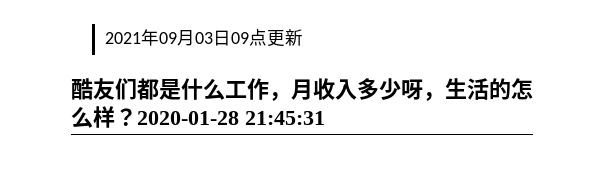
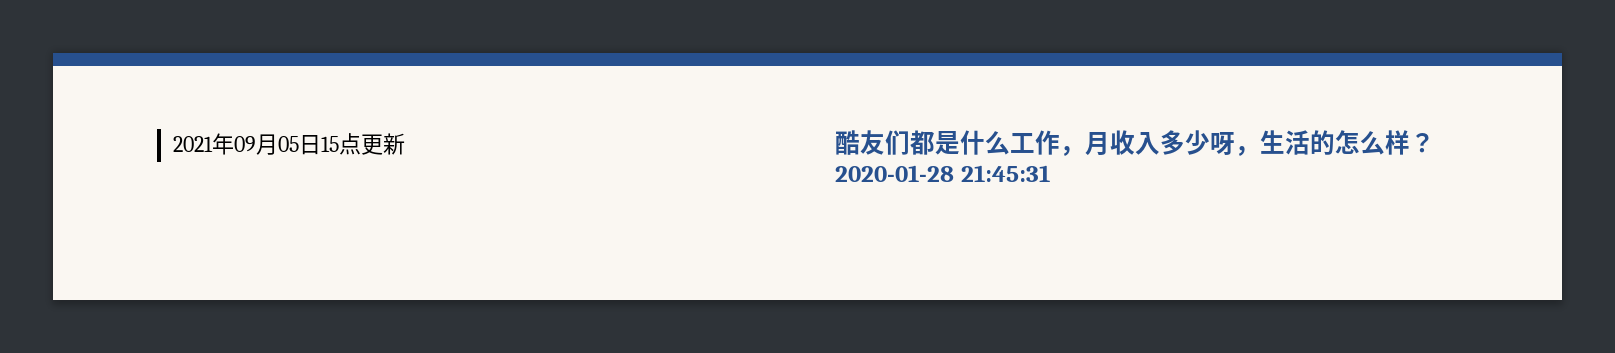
[194,30,249,46] 03日09 -> [277,135,339,155] 05日15

